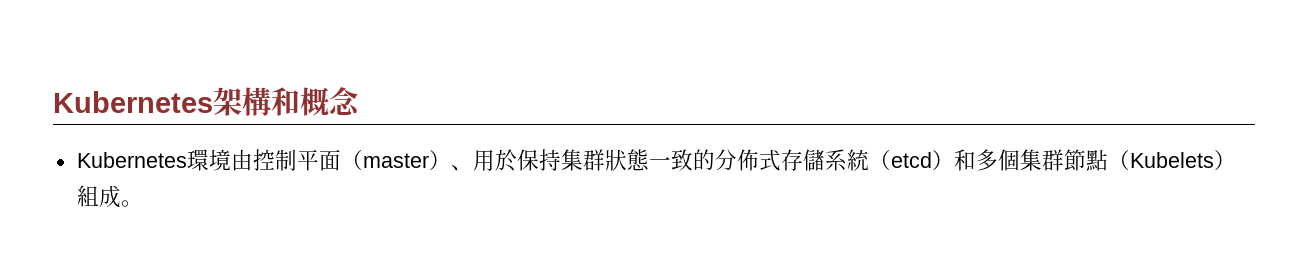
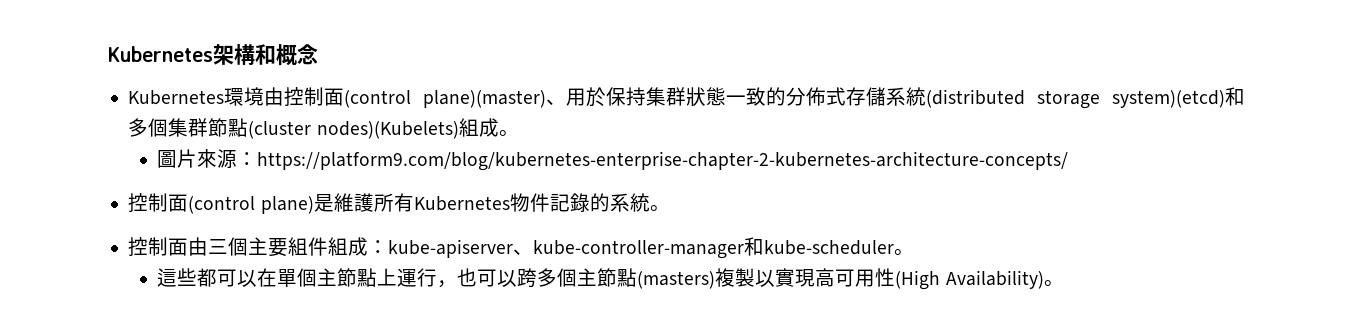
[296,149,451,171] 平面（master） -> [324,88,547,108] 面(control plane)(master)
[868,150,954,171] （etcd） -> [926,89,1225,109] (distributed storage system)(etcd)
[1107,150,1236,171] （Kubelets） -> [248,121,459,139] (cluster nodes)(Kubelets)
(143, 203) none -> [157,149,1069,171] [128,193,670,214] [128,237,915,259] [157,268,1064,290] // 圖片來源：https://platform9.com/blog/kubernetes-enterprise-chapter-2-kubernetes-architecture-concepts/ // 控制面(control plane)是維護所有Kubernetes物件記錄的系統。 // 控制面由三個主要組件組成：kube-apiserver、kube-controller-manager和kube-scheduler。 // 這些都可以在單個主節點上運行，也可以跨多個主節點(masters)複製以實現高可用性(High Availability)。

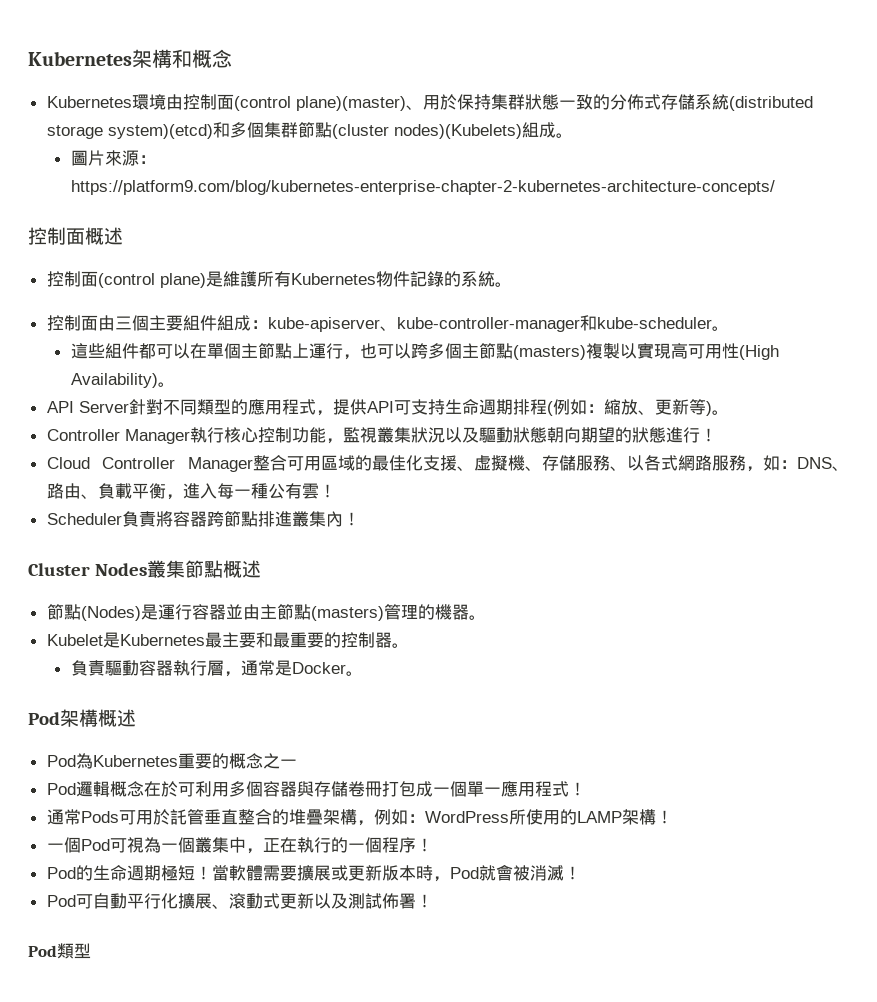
(1069, 161) none -> [28,227,123,245] // 控制面概述
(198, 277) none -> [104,343,139,359] 組件
(1064, 283) none -> [46,399,729,416] [46,427,717,444] [46,455,849,472] [46,483,336,500] [46,511,360,527] [28,560,261,578] [46,604,486,621] [46,632,409,648] [70,660,363,677] [28,709,136,727] [46,753,297,769] [46,781,586,797] [46,809,673,826] [46,837,433,854] [46,864,581,882] [46,892,433,909] [28,943,91,959] // API Server針對不同類型的應用程式，提供API可支持生命週期排程(例如：縮放、更新等)。 // Controller Manager執行核心控制功能，監視叢集狀況以及驅動狀態朝向期望的狀態進行！ // Cloud Controller Manager整合可用區域的最佳化支援、虚擬機、存儲服務、以各式網路服務，如：DNS、路由、負載平衡，進入每一種公有雲！ // Scheduler負責將容器跨節點排進叢集內！ // Cluster Nodes叢集節點概述 // 節點(Nodes)是運行容器並由主節點(masters)管理的機器。 // Kubelet是Kubernetes最主要和最重要的控制器。 // 負責驅動容器執行層，通常是Docker。 // Pod架構概述 // Pod為Kubernetes重要的概念之一 // Pod邏輯概念在於可利用多個容器與存儲卷冊打包成一個單一應用程式！ // 通常Pods可用於託管垂直整合的堆疊架構，例如：WordPress所使用的LAMP架構！ // 一個Pod可視為一個叢集中，正在執行的一個程序！ // Pod的生命週期極短！當軟體需要擴展或更新版本時，Pod就會被消滅！ // Pod可自動平行化擴展、滾動式更新以及測試佈署！ // Pod類型

